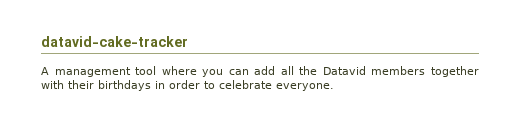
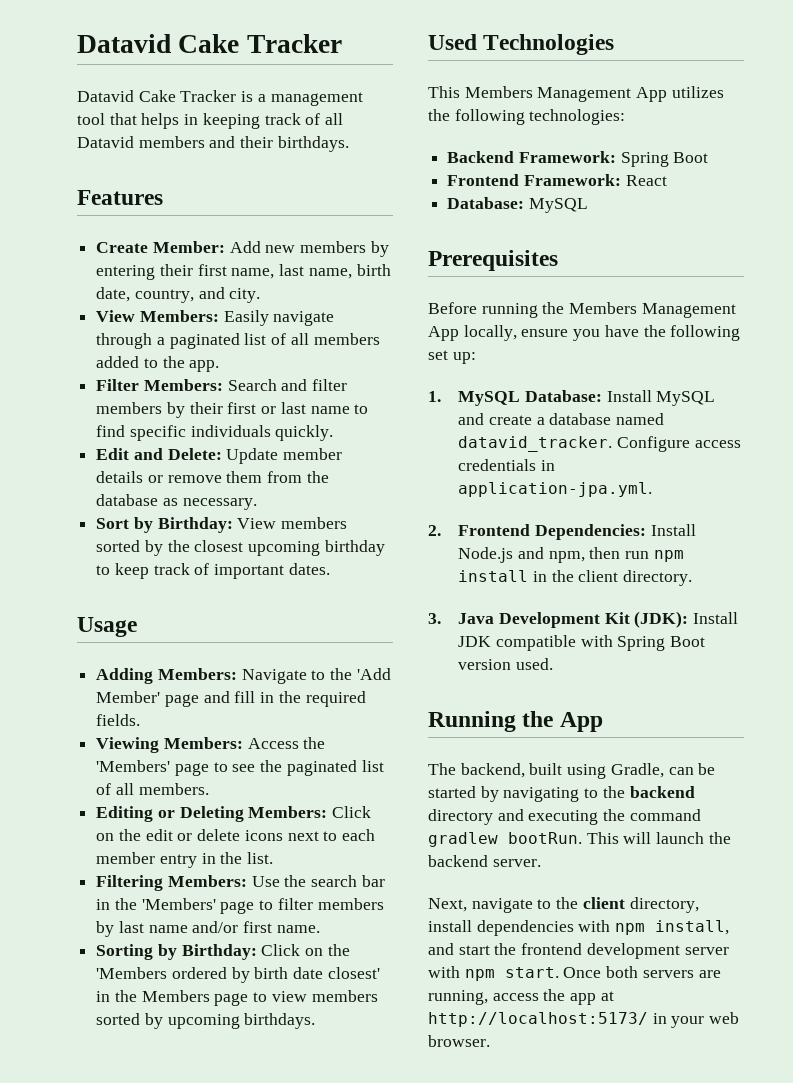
[41,36,188,47] [41,66,479,77] [41,80,334,91] datavid-cake-tracker // A management tool where you can add all the Datavid members together with their birthdays in order to celebrate everyone. -> [77,34,342,53] [77,90,363,106] [77,113,344,129] [77,136,349,152] [77,190,163,205] [96,241,389,257] [96,264,391,280] [96,287,261,303] [96,310,335,326] [96,333,380,349] [96,356,220,372] [96,379,348,391] [96,402,369,418] [96,425,334,441] [96,448,343,464] [96,471,329,483] [96,494,257,510] [96,517,348,533] [96,540,385,556] [96,563,330,579] [77,617,137,637] [96,668,391,684] [96,691,366,707] [96,714,141,726] [96,737,326,753] [96,760,384,776] [96,783,209,795] [96,806,372,822] [96,829,376,841] [96,852,274,868] [96,875,385,891] [96,898,384,914] [96,921,320,937] [96,944,350,960] [96,967,380,983] [96,990,378,1006] [96,1013,316,1029] [428,34,615,55] [428,86,724,102] [428,109,626,125] [447,151,709,167] [447,174,667,186] [447,197,588,213] [428,250,558,271] [428,302,736,318] [428,325,741,341] [428,350,476,364] [428,390,716,406] [458,413,665,425] [458,436,741,452] [458,459,555,471] [458,482,653,497] [428,524,696,540] [458,547,684,563] [458,570,693,586] [428,611,739,628] [458,635,706,651] [458,658,553,670] [428,711,603,732] [428,763,716,779] [428,786,695,802] [428,809,701,825] [428,832,731,847] [428,855,541,867] [428,897,699,913] [428,920,730,936] [428,943,729,959] [428,966,721,981] [428,989,614,1005] [428,1012,740,1028] [428,1035,490,1047] Datavid Cake Tracker // Datavid Cake Tracker is a management tool that helps in keeping track of all Datavid members and their birthdays. // Features // Create Member: Add new members by entering their first name, last name, birth date, country, and city. // View Members: Easily navigate through a paginated list of all members added to the app. // Filter Members: Search and filter members by their first or last name to find specific individuals quickly. // Edit and Delete: Update member details or remove them from the database as necessary. // Sort by Birthday: View members sorted by the closest upcoming birthday to keep track of important dates. // Usage // Adding Members: Navigate to the 'Add Member' page and fill in the required fields. // Viewing Members: Access the 'Members' page to see the paginated list of all members. // Editing or Deleting Members: Click on the edit or delete icons next to each member entry in the list. // Filtering Members: Use the search bar in the 'Members' page to filter members by last name and/or first name. // Sorting by Birthday: Click on the 'Members ordered by birth date closest' in the Members page to view members sorted by upcoming birthdays. // Used Technologies // This Members Management App utilizes the following technologies: // Backend Framework: Spring Boot // Frontend Framework: React // Database: MySQL // Prerequisites // Before running the Members Management App locally, ensure you have the following set up: // 1. MySQL Database: Install MySQL and create a database named datavid_tracker. Configure access credentials in application-jpa.yml. // 2. Frontend Dependencies: Install Node.js and npm, then run npm install in the client directory. // 3. Java Development Kit (JDK): Install JDK compatible with Spring Boot version used. // Running the App // The backend, built using Gradle, can be started by navigating to the backend directory and executing the command gradlew bootRun. This will launch the backend server. // Next, navigate to the client directory, install dependencies with npm install, and start the frontend development server with npm start. Once both servers are running, access the app at http://localhost:5173/ in your web browser.

